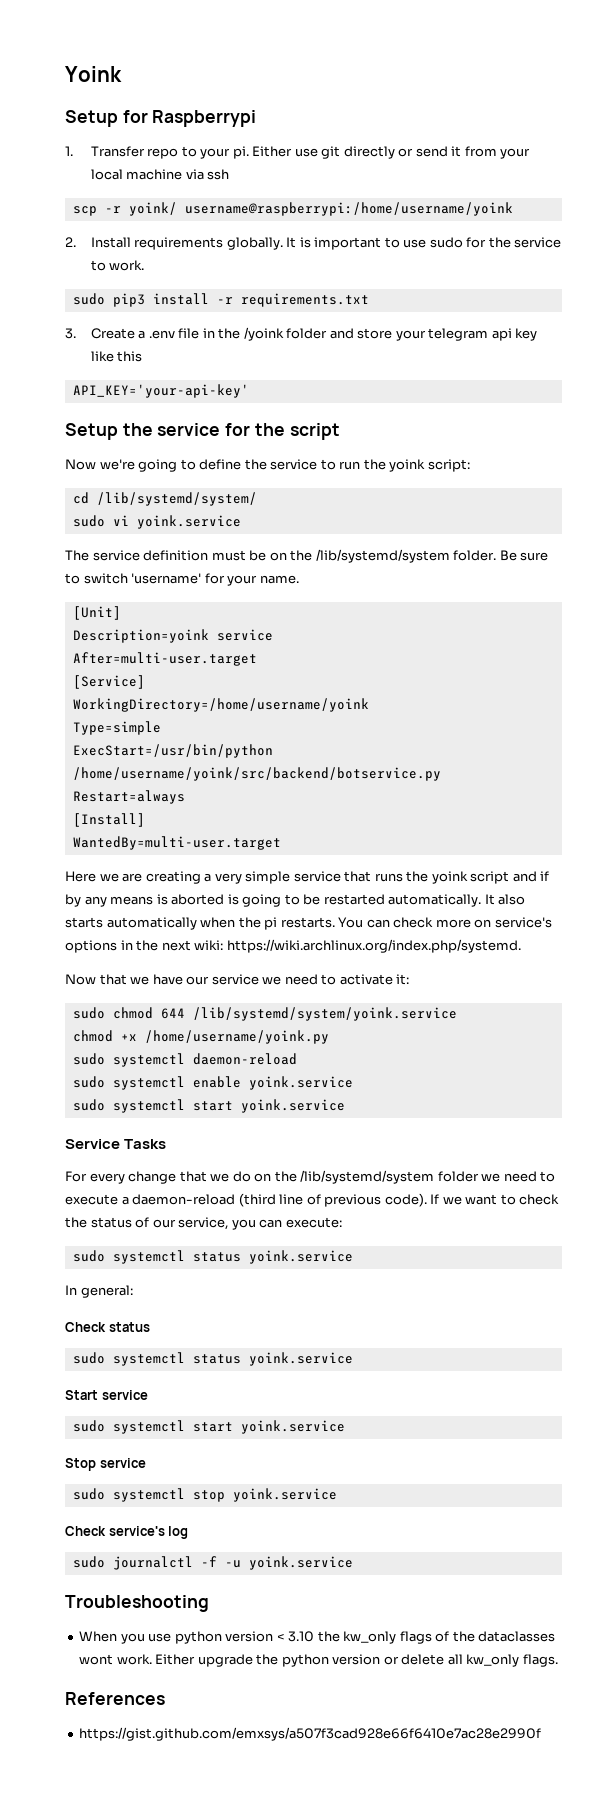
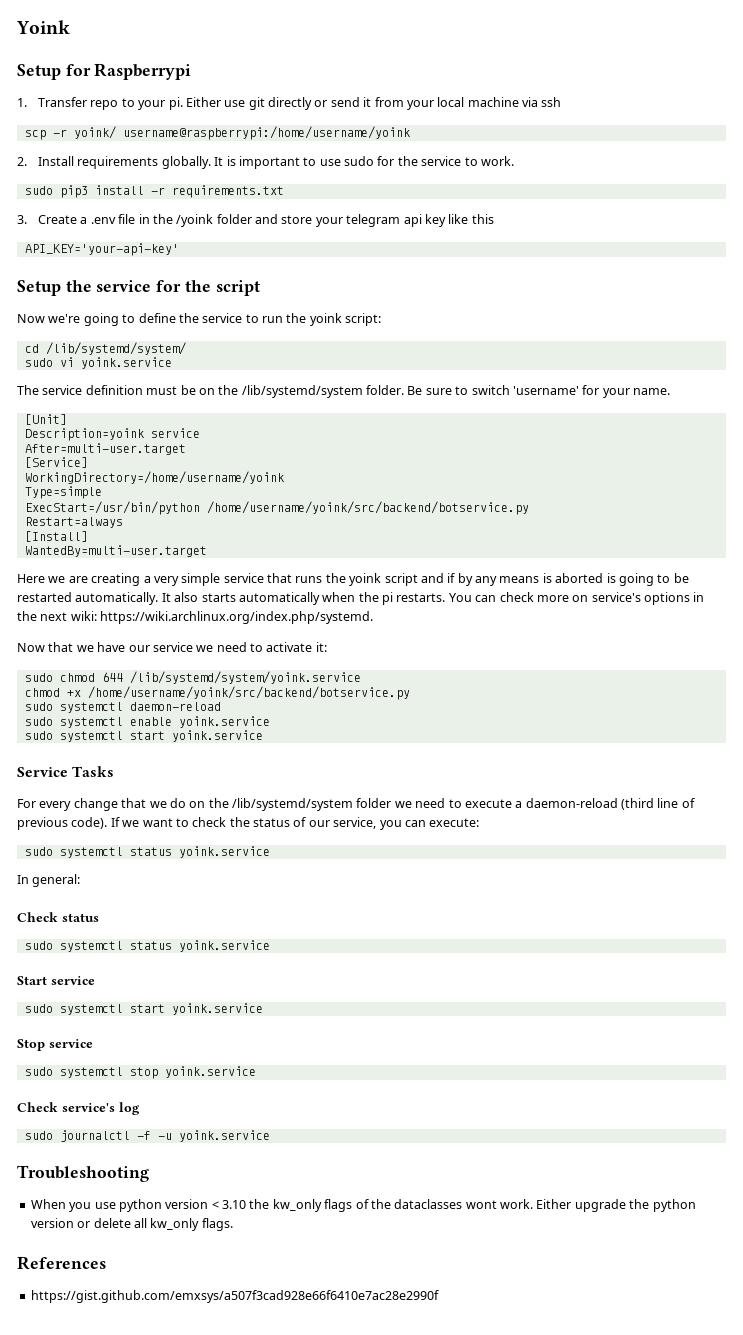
[144,1030,329,1044] /home/username/yoink.py -> [87,686,410,700] /home/username/yoink/src/backend/botservice.py

